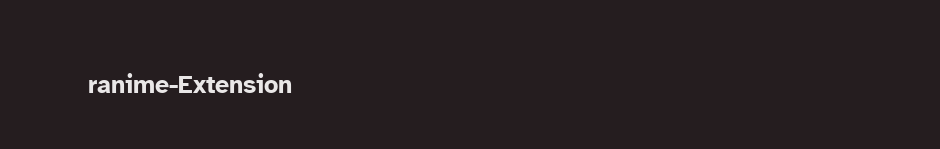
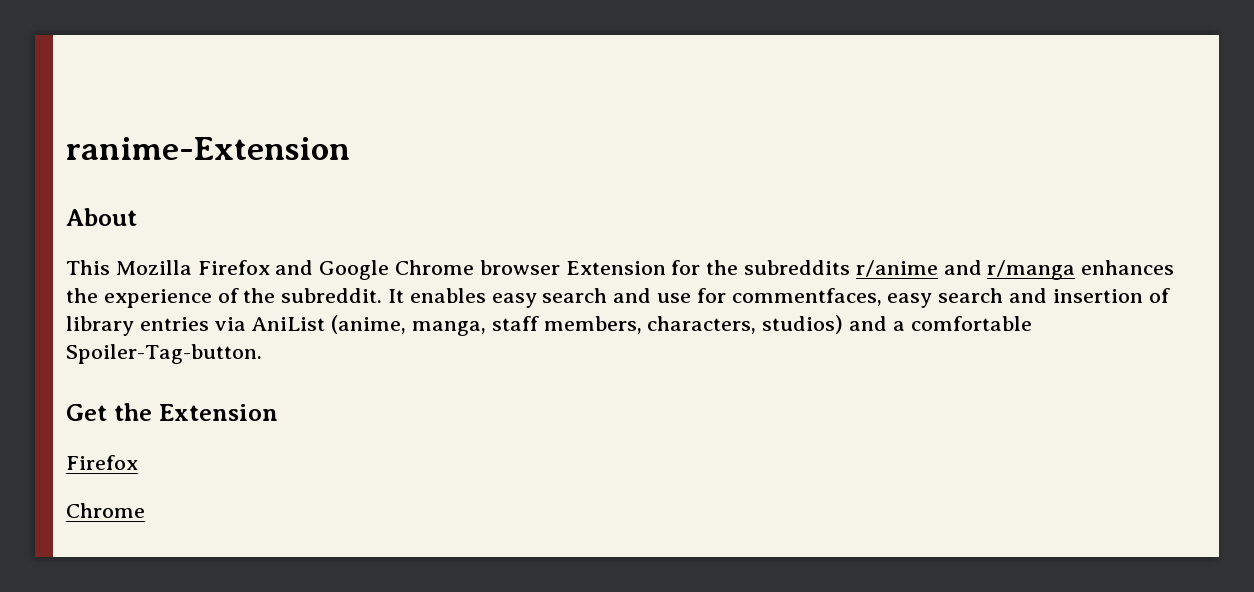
(292, 83) none -> [66,208,137,226] [66,260,1175,280] [66,288,1170,308] [66,315,1032,336] [66,344,262,364] [66,403,278,421] [66,455,138,470] [66,503,145,518] // About // This Mozilla Firefox and Google Chrome browser Extension for the subreddits r/anime and r/manga enhances the experience of the subreddit. It enables easy search and use for commentfaces, easy search and insertion of library entries via AniList (anime, manga, staff members, characters, studios) and a comfortable Spoiler-Tag-button. // Get the Extension // Firefox // Chrome

